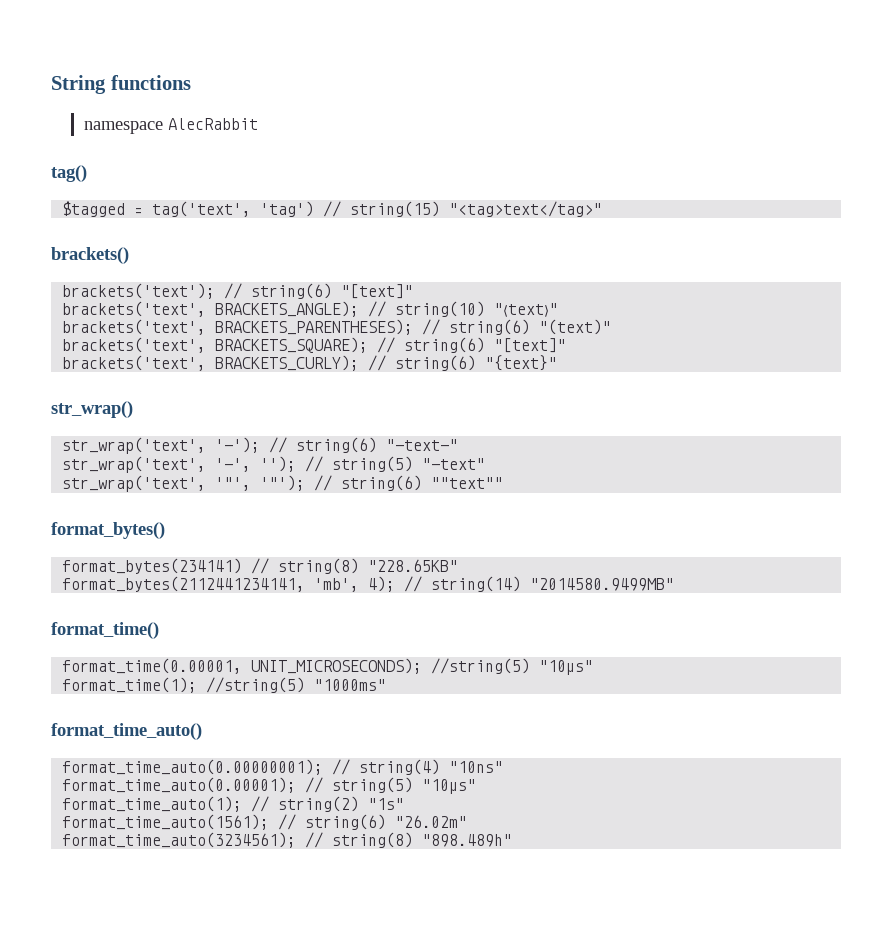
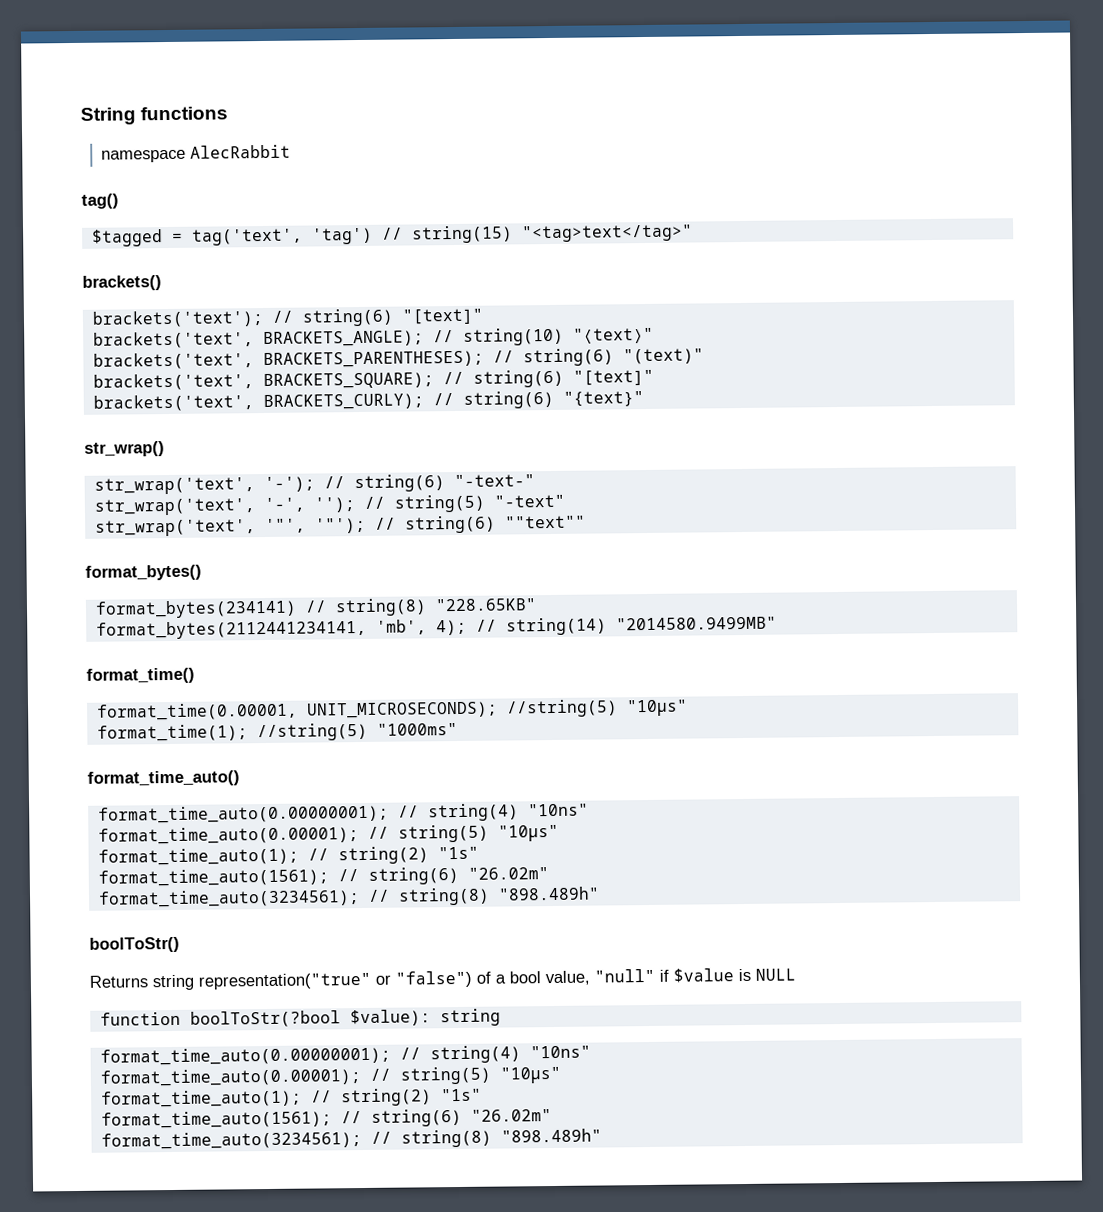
(513, 840) none -> [89,936,180,953] [89,968,796,991] [99,1008,501,1028] [99,1045,591,1066] [99,1066,561,1087] [100,1088,482,1108] [100,1108,552,1129] [100,1128,602,1150] // boolToStr() // Returns string representation("true" or "false") of a bool value, "null" if $value is NULL // function boolToStr(?bool $value): string // format_time_auto(0.00000001); // string(4) "10ns" // format_time_auto(0.00001); // string(5) "10μs" // format_time_auto(1); // string(2) "1s" // format_time_auto(1561); // string(6) "26.02m" // format_time_auto(3234561); // string(8) "898.489h"

